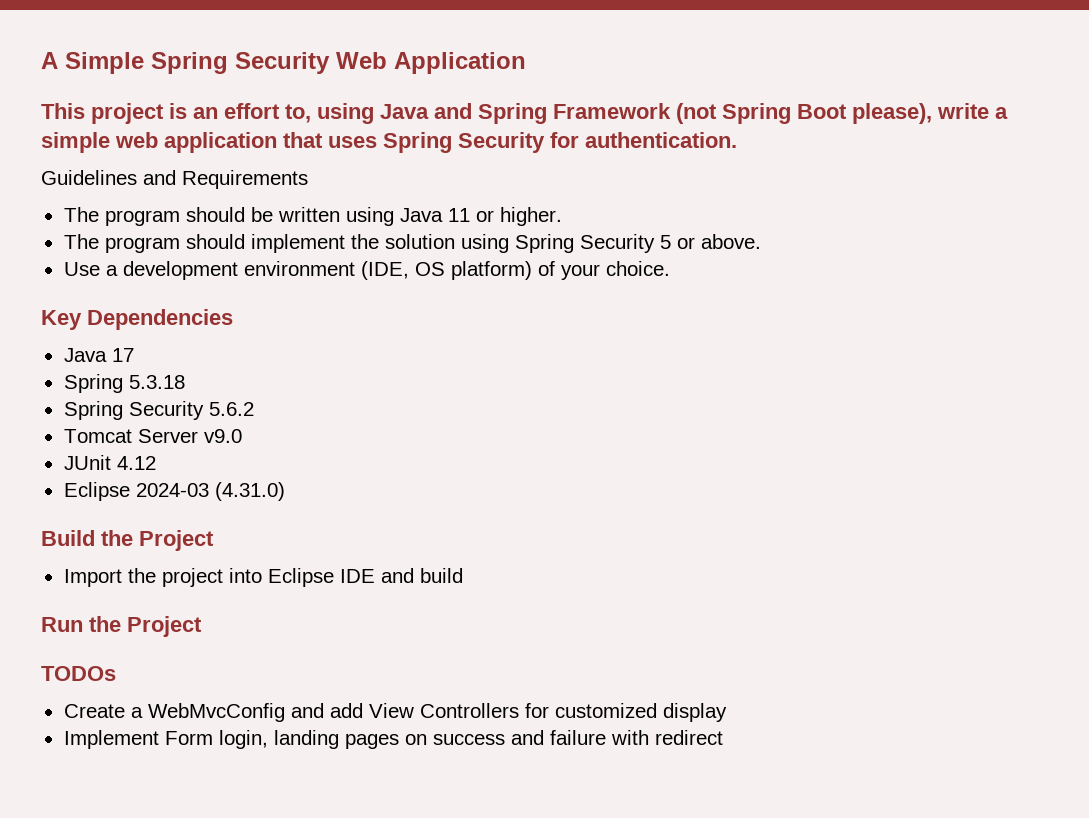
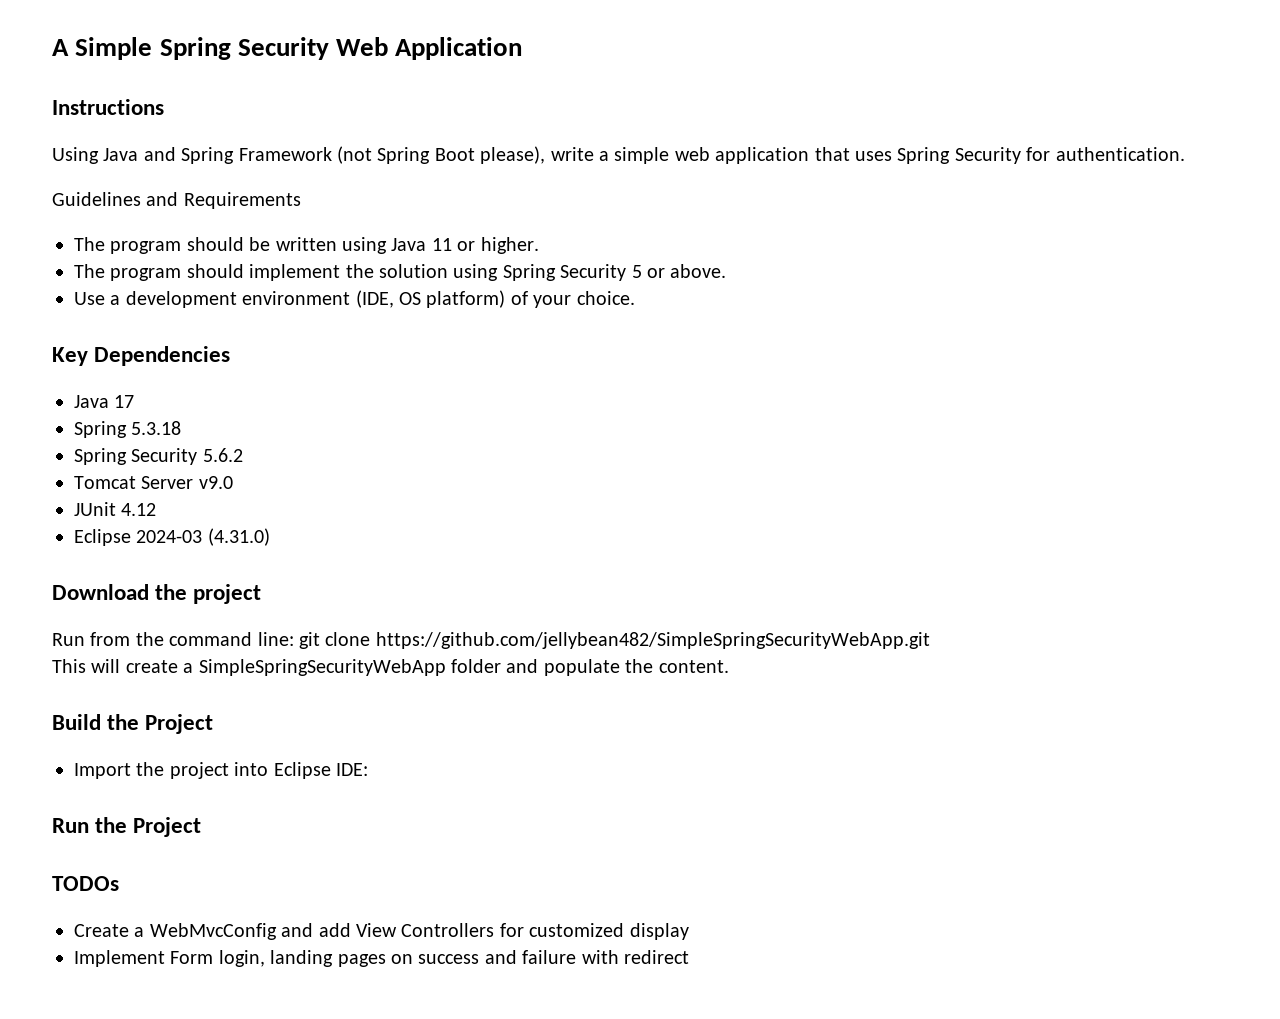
[41,103,374,124] This project is an effort to, using -> [52,99,164,115] [52,147,99,164] Instructions // Using
(285, 491) none -> [52,584,262,604] [52,632,930,649] [52,659,729,676] // Download the project // Run from the command line: git clone https://github.com/jellybean482/SimpleSpringSecurityWebApp.git // This will create a SimpleSpringSecurityWebApp folder and populate the content.
[339,568,463,583] IDE and build -> [336,763,368,776] IDE:

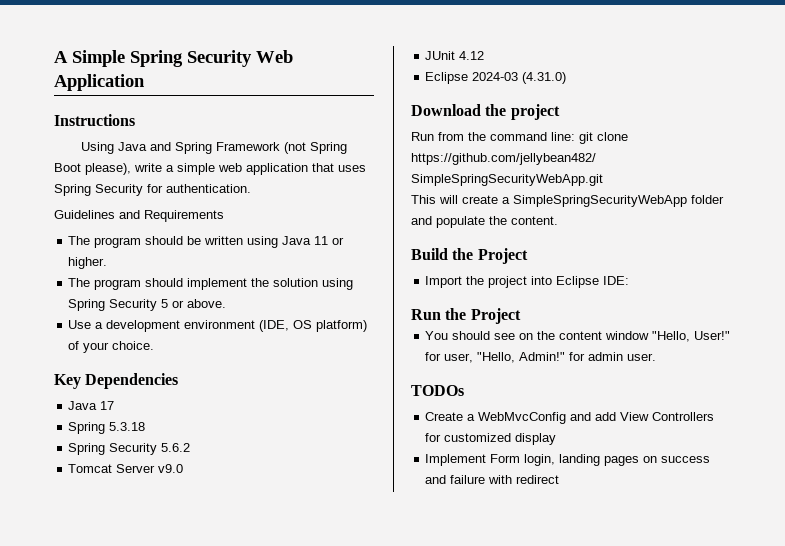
(202, 827) none -> [425,331,731,342] [425,352,657,363] // You should see on the content window "Hello, User!" for user, "Hello, Admin!" for admin user.

